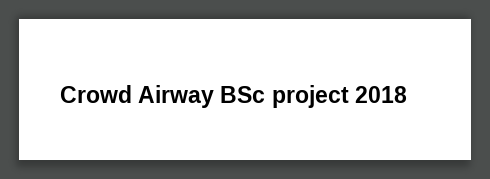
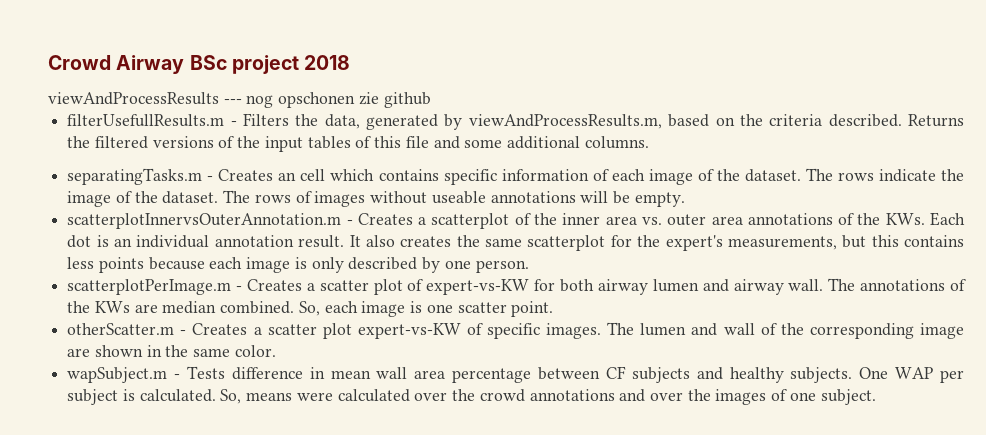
(407, 94) none -> [48,92,431,108] [67,113,965,130] [67,136,649,152] [67,168,964,185] [67,190,685,207] [67,212,965,229] [67,235,964,251] [67,257,529,273] [67,278,967,295] [67,301,554,317] [67,322,965,339] [67,345,276,357] [67,366,965,383] [67,389,876,405] // viewAndProcessResults --- nog opschonen zie github // filterUsefullResults.m - Filters the data, generated by viewAndProcessResults.m, based on the criteria described. Returns the filtered versions of the input tables of this file and some additional columns. // separatingTasks.m - Creates an cell which contains specific information of each image of the dataset. The rows indicate the image of the dataset. The rows of images without useable annotations will be empty. // scatterplotInnervsOuterAnnotation.m - Creates a scatterplot of the inner area vs. outer area annotations of the KWs. Each dot is an individual annotation result. It also creates the same scatterplot for the expert's measurements, but this contains less points because each image is only described by one person. // scatterplotPerImage.m - Creates a scatter plot of expert-vs-KW for both airway lumen and airway wall. The annotations of the KWs are median combined. So, each image is one scatter point. // otherScatter.m - Creates a scatter plot expert-vs-KW of specific images. The lumen and wall of the corresponding image are shown in the same color. // wapSubject.m - Tests difference in mean wall area percentage between CF subjects and healthy subjects. One WAP per subject is calculated. So, means were calculated over the crowd annotations and over the images of one subject.

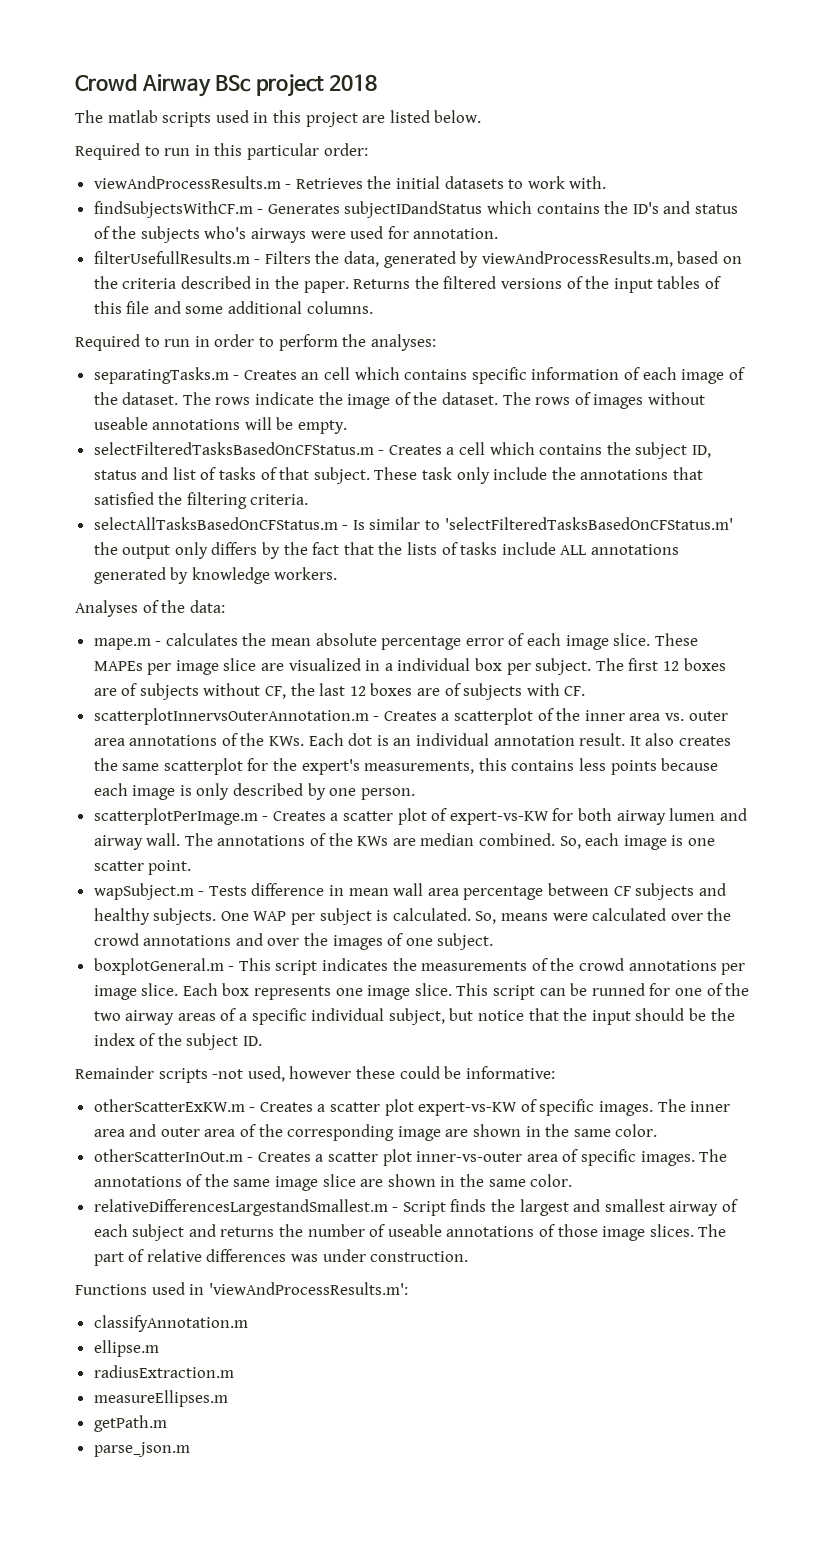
[48,92,431,108] viewAndProcessResults --- nog opschonen zie github -> [75,110,482,127] [75,143,368,160] [93,176,607,189] [93,201,739,218] [93,226,499,243] The matlab scripts used in this project are listed below. // Required to run in this particular order: // viewAndProcessResults.m - Retrieves the initial datasets to work with. // findSubjectsWithCF.m - Generates subjectIDandStatus which contains the ID's and status of the subjects who's airways were used for annotation.
[828,114,902,127] described. -> [180,276,349,293] described in the paper.
(649, 142) none -> [75,334,436,351] // Required to run in order to perform the analyses:
(685, 199) none -> [93,442,712,459] [93,467,703,484] [93,492,309,509] [93,517,733,530] [93,542,679,559] [93,567,338,584] [75,600,225,617] [93,633,698,650] [93,658,726,675] [93,683,586,700] // selectFilteredTasksBasedOnCFStatus.m - Creates a cell which contains the subject ID, status and list of tasks of that subject. These task only include the annotations that satisfied the filtering criteria. // selectAllTasksBasedOnCFStatus.m - Is similar to 'selectFilteredTasksBasedOnCFStatus.m' the output only differs by the fact that the lists of tasks include ALL annotations generated by knowledge workers. // Analyses of the data: // mape.m - calculates the mean absolute percentage error of each image slice. These MAPEs per image slice are visualized in a individual box per subject. The first 12 boxes are of subjects without CF, the last 12 boxes are of subjects with CF.
[842,235,867,248] but -> (475, 767) none
[67,322,965,339] [67,345,276,357] // otherScatter.m - Creates a scatter plot expert-vs-KW of specific images. The lumen and wall of the corresponding image are shown in the same color. -> (192, 867) none
(876, 397) none -> [93,958,746,975] [93,983,750,1000] [93,1008,735,1025] [93,1033,263,1050] [75,1066,555,1083] [93,1099,731,1116] [93,1124,658,1141] [93,1149,728,1166] [93,1174,573,1191] [93,1199,739,1216] [93,1224,727,1241] [93,1249,469,1266] [75,1282,408,1295] [93,1315,248,1332] [93,1340,159,1357] [93,1365,234,1378] [93,1390,228,1407] [93,1415,167,1432] [93,1442,190,1457] // boxplotGeneral.m - This script indicates the measurements of the crowd annotations per image slice. Each box represents one image slice. This script can be runned for one of the two airway areas of a specific individual subject, but notice that the input should be the index of the subject ID. // Remainder scripts -not used, however these could be informative: // otherScatterExKW.m - Creates a scatter plot expert-vs-KW of specific images. The inner area and outer area of the corresponding image are shown in the same color. // otherScatterInOut.m - Creates a scatter plot inner-vs-outer area of specific images. The annotations of the same image slice are shown in the same color. // relativeDifferencesLargestandSmallest.m - Script finds the largest and smallest airway of each subject and returns the number of useable annotations of those image slices. The part of relative differences was under construction. // Functions used in 'viewAndProcessResults.m': // classifyAnnotation.m // ellipse.m // radiusExtraction.m // measureEllipses.m // getPath.m // parse_json.m

